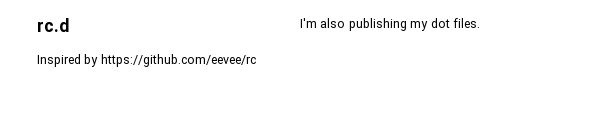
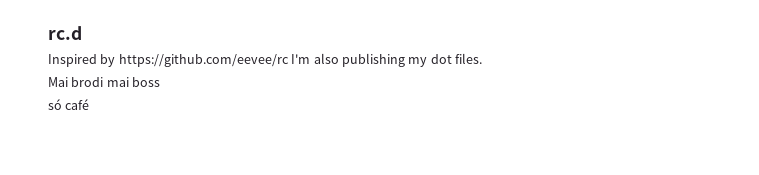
(480, 23) none -> [48,77,161,87] [48,99,90,110] // Mai brodi mai boss // só café

